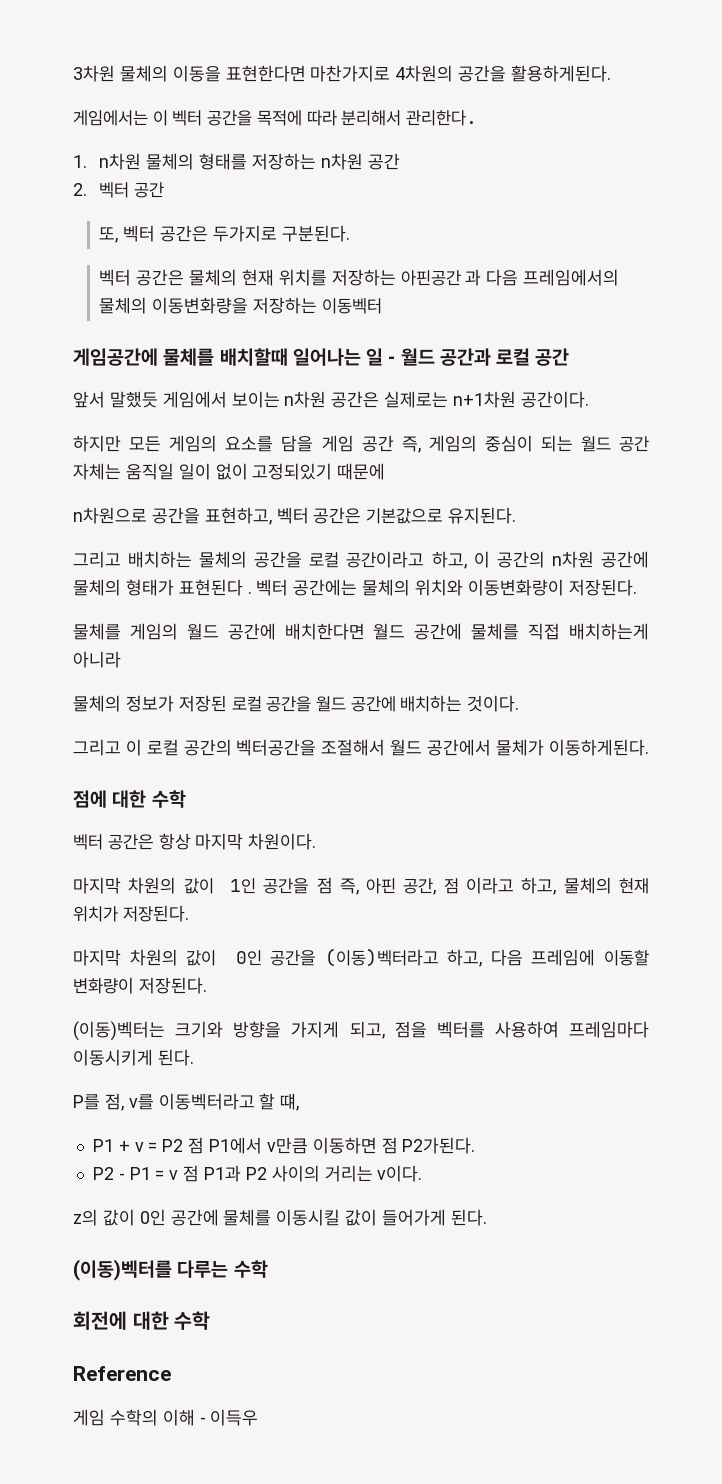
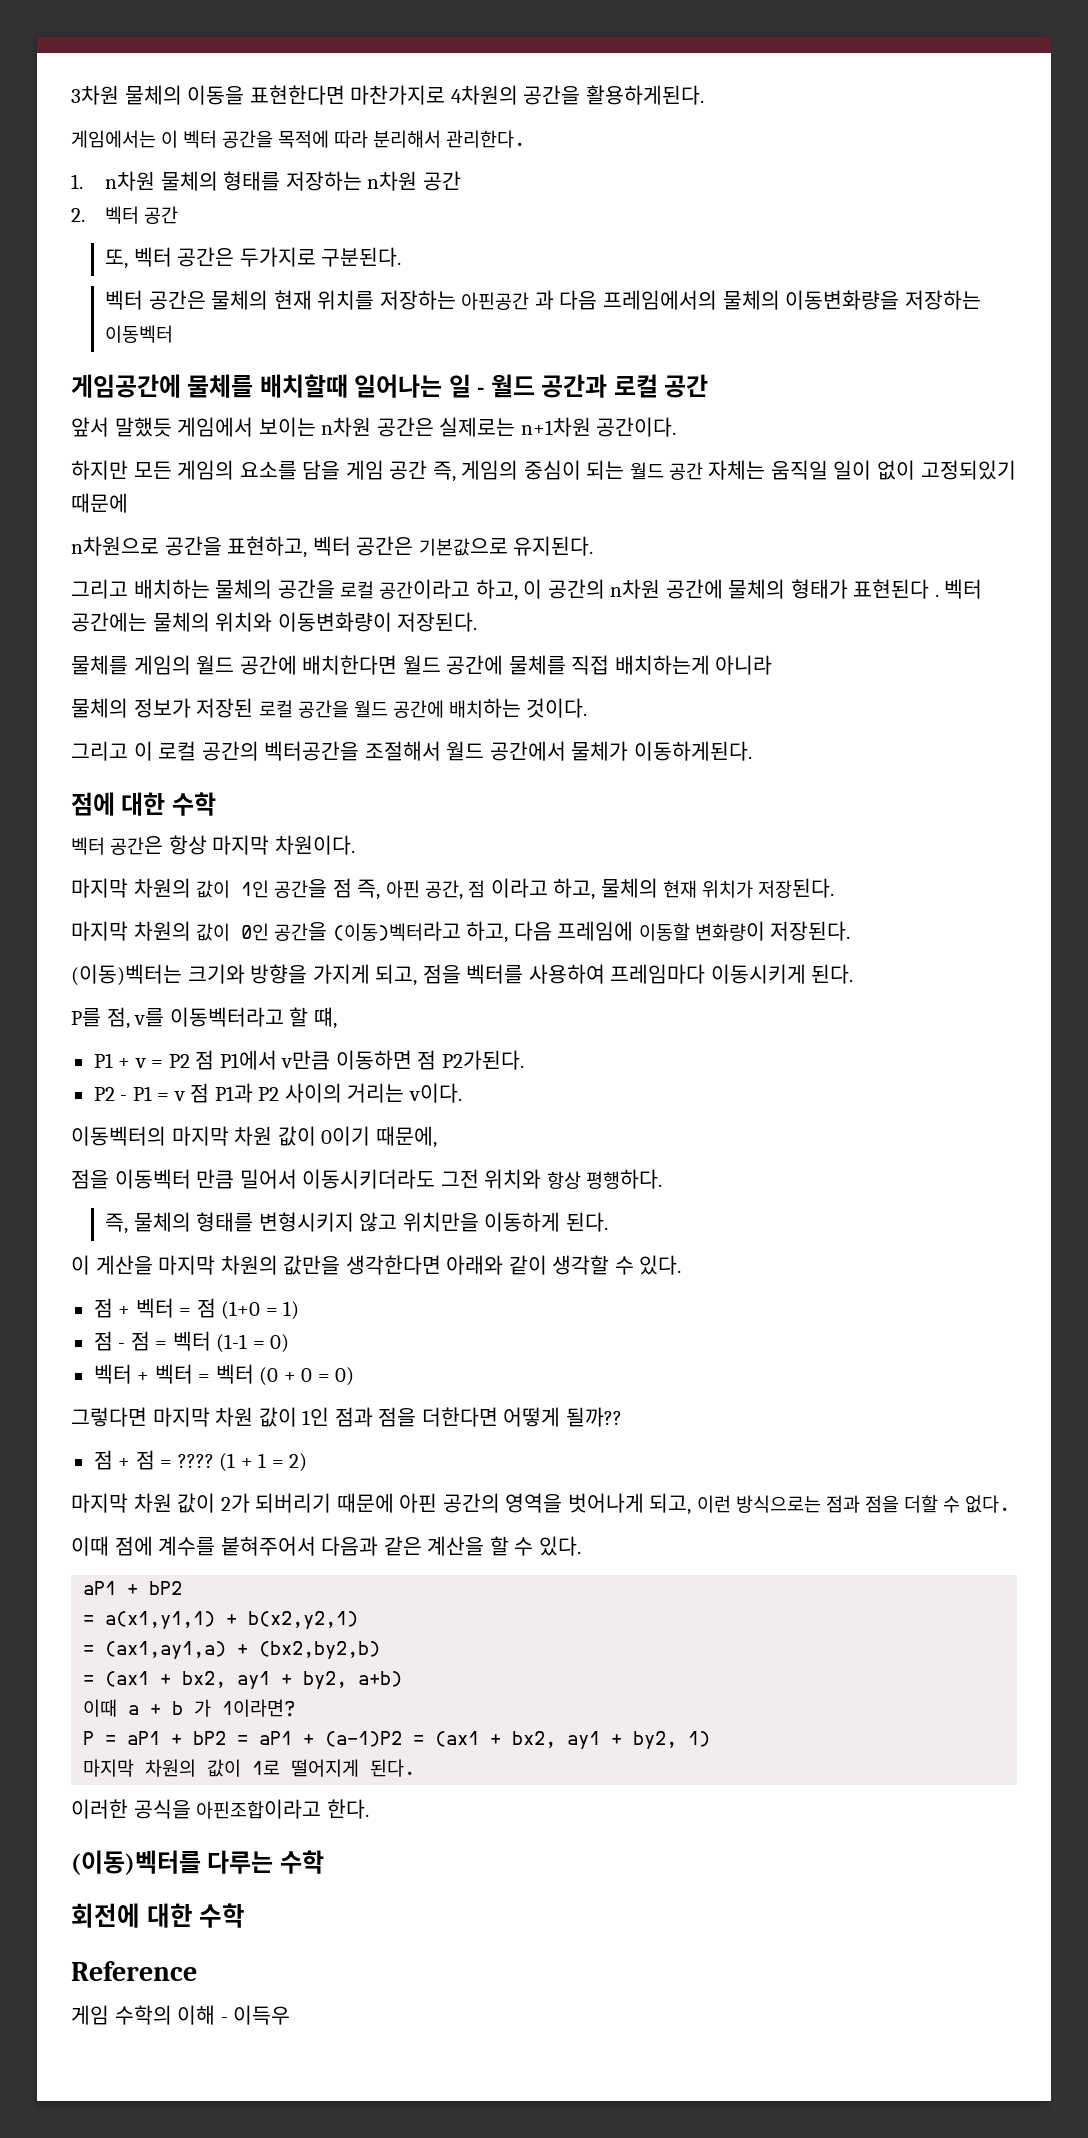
[73,1209,487,1226] z의 값이 0인 공간에 물체를 이동시킬 값이 들어가게 된다. -> [71,1126,437,1148] [71,1169,662,1189] [105,1212,608,1234] [71,1255,682,1275] [93,1298,300,1320] [93,1331,290,1353] [93,1364,355,1386] [71,1407,622,1427] [93,1450,308,1472] [71,1493,1010,1515] [71,1536,581,1556] [83,1581,183,1595] [83,1611,359,1629] [83,1641,381,1659] [83,1671,403,1689] [83,1699,296,1717] [83,1731,711,1749] [83,1759,416,1777] [71,1799,369,1819] 이동벡터의 마지막 차원 값이 0이기 때문에, // 점을 이동벡터 만큼 밀어서 이동시키더라도 그전 위치와 항상 평행하다. // 즉, 물체의 형태를 변형시키지 않고 위치만을 이동하게 된다. // 이 게산을 마지막 차원의 값만을 생각한다면 아래와 같이 생각할 수 있다. // 점 + 벡터 = 점 (1+0 = 1) // 점 - 점 = 벡터 (1-1 = 0) // 벡터 + 벡터 = 벡터 (0 + 0 = 0) // 그렇다면 마지막 차원 값이 1인 점과 점을 더한다면 어떻게 될까?? // 점 + 점 = ???? (1 + 1 = 2) // 마지막 차원 값이 2가 되버리기 때문에 아핀 공간의 영역을 벗어나게 되고, 이런 방식으로는 점과 점을 더할 수 없다. // 이때 점에 계수를 붙혀주어서 다음과 같은 계산을 할 수 있다. // aP1 + bP2 // = a(x1,y1,1) + b(x2,y2,1) // = (ax1,ay1,a) + (bx2,by2,b) // = (ax1 + bx2, ay1 + by2, a+b) // 이때 a + b 가 1이라면? // P = aP1 + bP2 = aP1 + (a-1)P2 = (ax1 + bx2, ay1 + by2, 1) // 마지막 차원의 값이 1로 떨어지게 된다. // 이러한 공식을 아핀조합이라고 한다.

